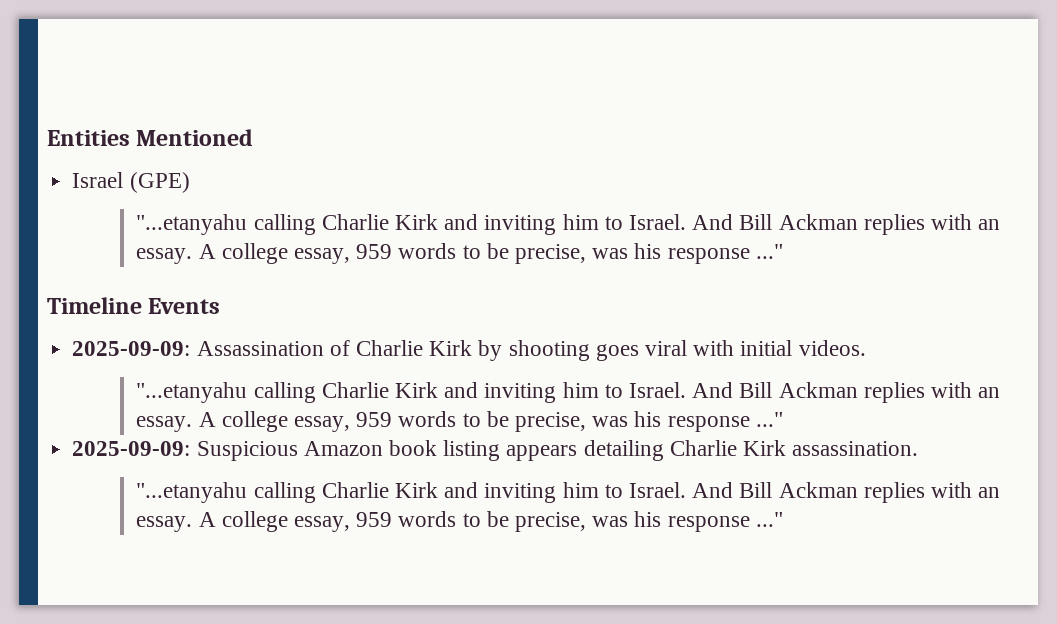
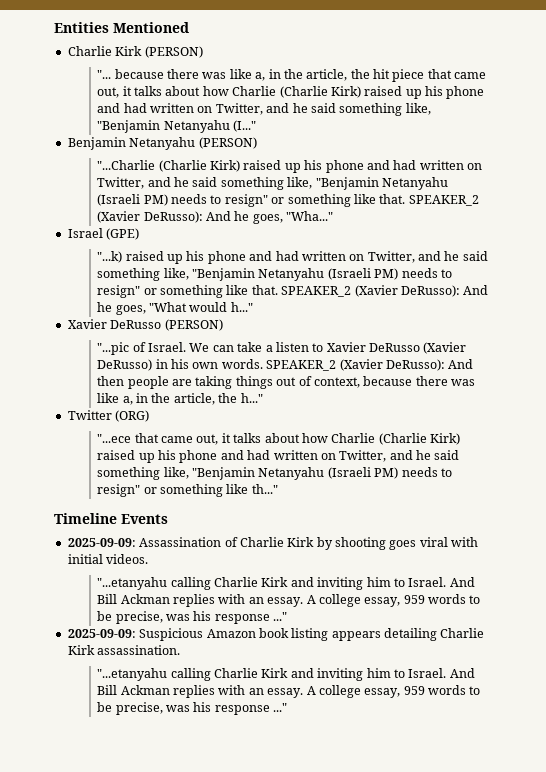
[72,172,190,193] [136,214,1001,235] [136,243,783,264] Israel (GPE) // "...etanyahu calling Charlie Kirk and inviting him to Israel. And Bill Ackman replies with an essay. A college essay, 959 words to be precise, was his response ..." -> [67,46,203,58] [97,69,487,82] [97,86,485,99] [97,103,431,116] [97,120,257,133] [67,137,257,150] [97,160,483,173] [97,177,448,190] [97,194,479,207] [97,211,334,224] [67,228,140,240] [97,251,488,264] [97,268,452,281] [97,285,489,298] [97,302,253,315] [67,319,223,331] [97,342,467,355] [97,359,474,371] [97,376,476,389] [97,393,263,405] [67,410,150,422] [97,433,461,445] [97,450,460,463] [97,467,452,480] [97,484,278,497] Charlie Kirk (PERSON) // "... because there was like a, in the article, the hit piece that came out, it talks about how Charlie (Charlie Kirk) raised up his phone and had written on Twitter, and he said something like, "Benjamin Netanyahu (I..." // Benjamin Netanyahu (PERSON) // "...Charlie (Charlie Kirk) raised up his phone and had written on Twitter, and he said something like, "Benjamin Netanyahu (Israeli PM) needs to resign" or something like that. SPEAKER_2 (Xavier DeRusso): And he goes, "Wha..." // Israel (GPE) // "...k) raised up his phone and had written on Twitter, and he said something like, "Benjamin Netanyahu (Israeli PM) needs to resign" or something like that. SPEAKER_2 (Xavier DeRusso): And he goes, "What would h..." // Xavier DeRusso (PERSON) // "...pic of Israel. We can take a listen to Xavier DeRusso (Xavier DeRusso) in his own words. SPEAKER_2 (Xavier DeRusso): And then people are taking things out of context, because there was like a, in the article, the h..." // Twitter (ORG) // "...ece that came out, it talks about how Charlie (Charlie Kirk) raised up his phone and had written on Twitter, and he said something like, "Benjamin Netanyahu (Israeli PM) needs to resign" or something like th..."

